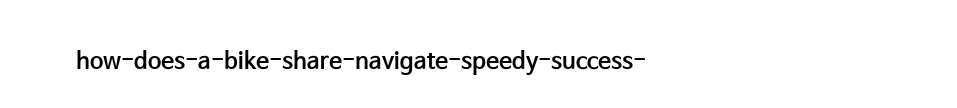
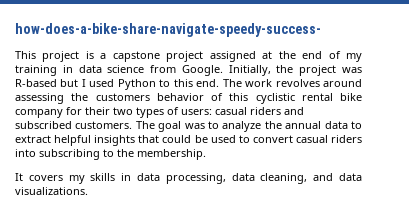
(646, 63) none -> [15,51,362,62] [15,65,362,76] [15,79,362,90] [15,93,362,104] [15,107,304,118] [15,121,362,132] [15,135,362,146] [15,149,206,160] [15,173,363,184] [15,187,88,195] // This project is a capstone project assigned at the end of my training in data science from Google. Initially, the project was R-based but I used Python to this end. The work revolves around assessing the customers behavior of this cyclistic rental bike company for their two types of users: casual riders and subscribed customers. The goal was to analyze the annual data to extract helpful insights that could be used to convert casual riders into subscribing to the membership. // It covers my skills in data processing, data cleaning, and data visualizations.

